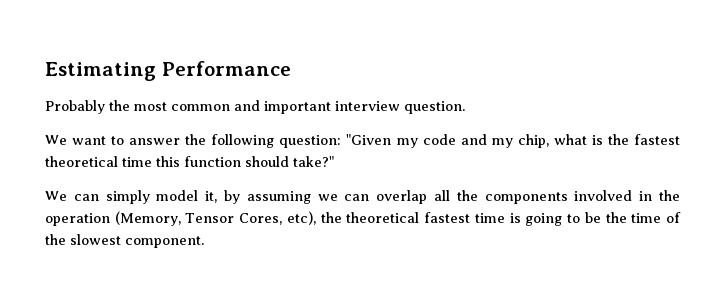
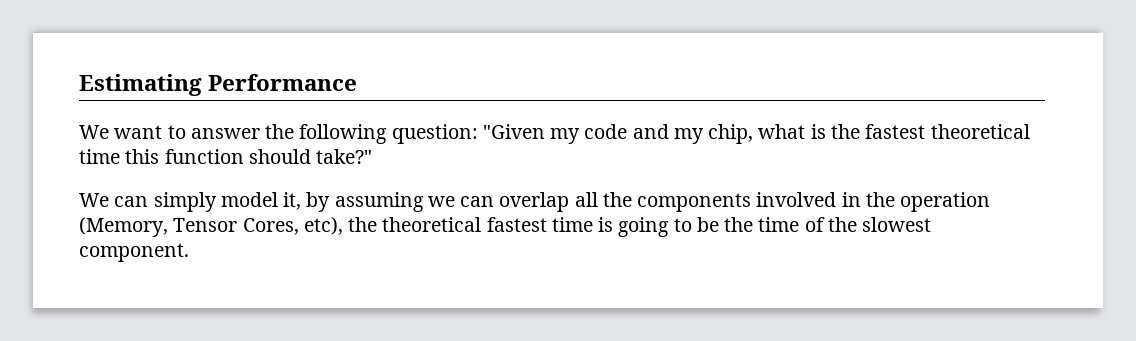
[45,100,465,114] // Probably the most common and important interview question. -> (358, 82) none

